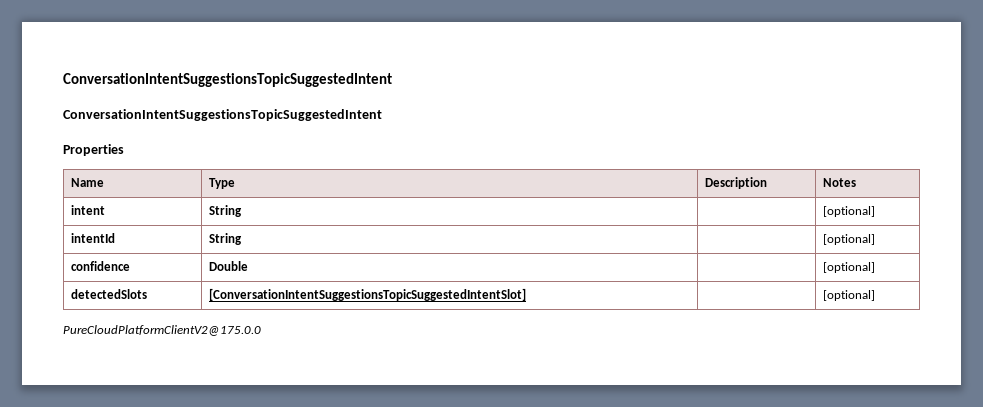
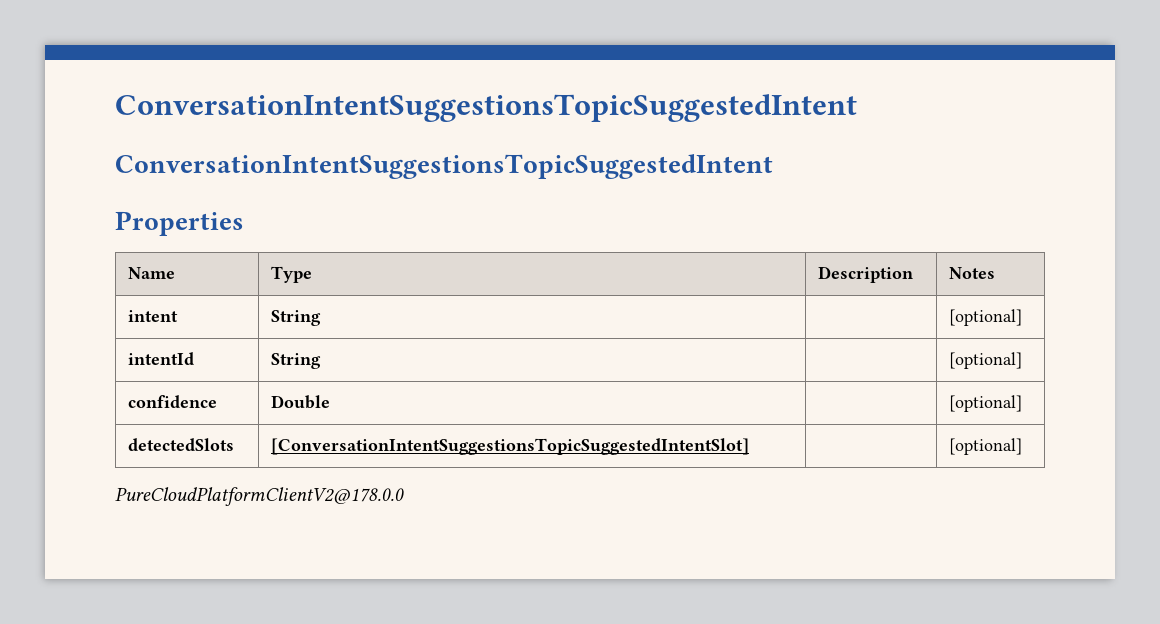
[63,325,261,336] PureCloudPlatformClientV2@175.0.0 -> [115,487,404,506] PureCloudPlatformClientV2@178.0.0

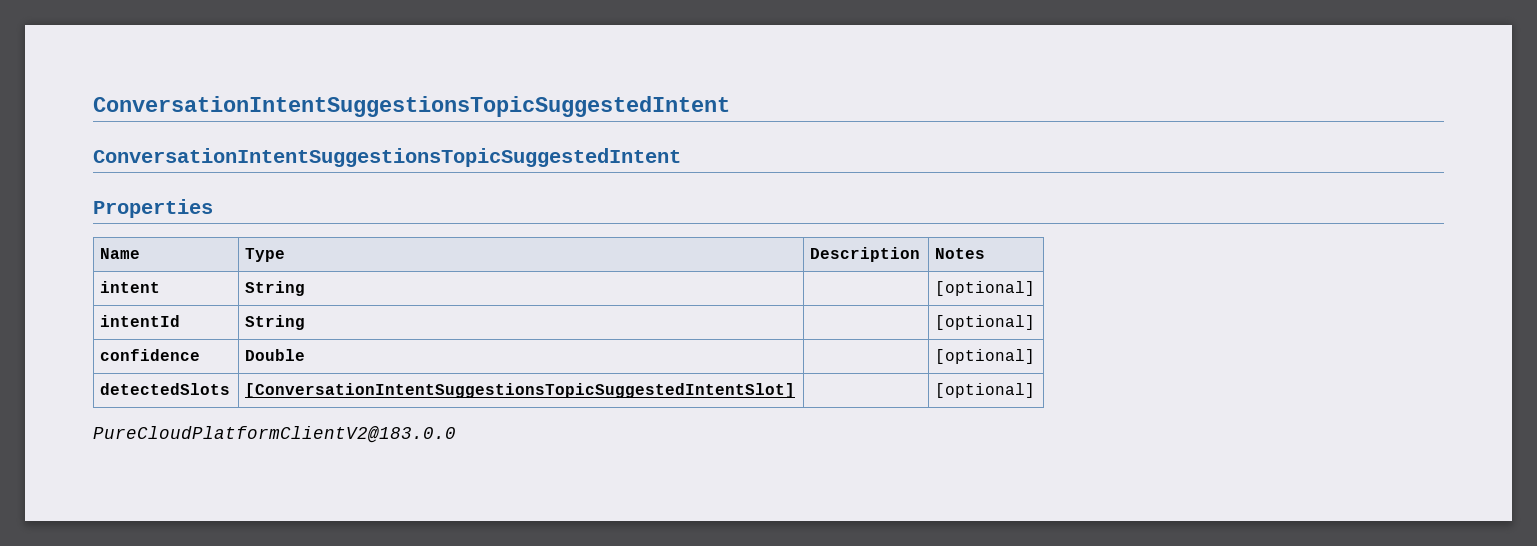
[115,487,404,506] PureCloudPlatformClientV2@178.0.0 -> [93,426,456,443] PureCloudPlatformClientV2@183.0.0

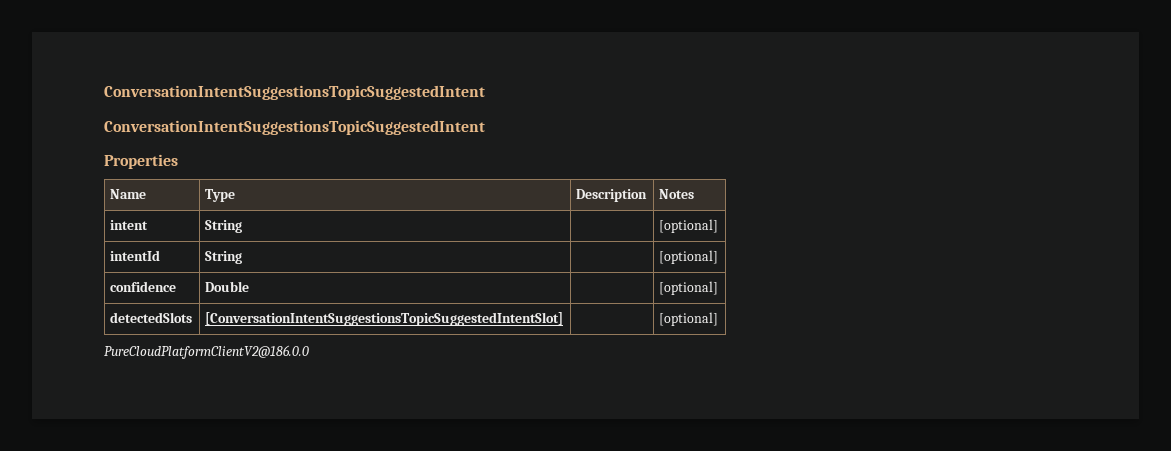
[93,426,456,443] PureCloudPlatformClientV2@183.0.0 -> [104,345,309,359] PureCloudPlatformClientV2@186.0.0

